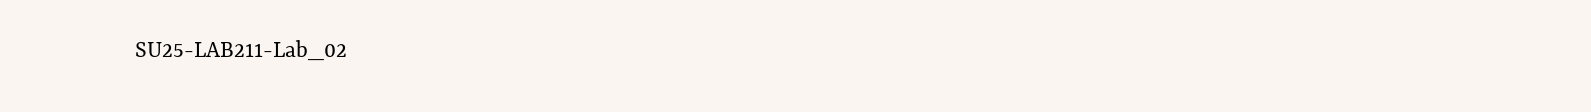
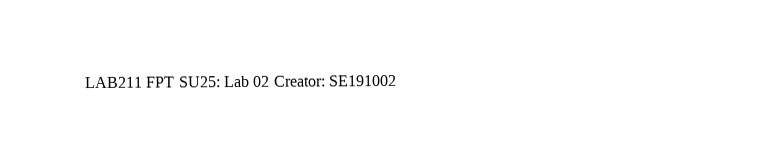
[135,40,347,61] SU25-LAB211-Lab_02 -> [84,74,397,89] LAB211 FPT SU25: Lab 02 Creator: SE191002

